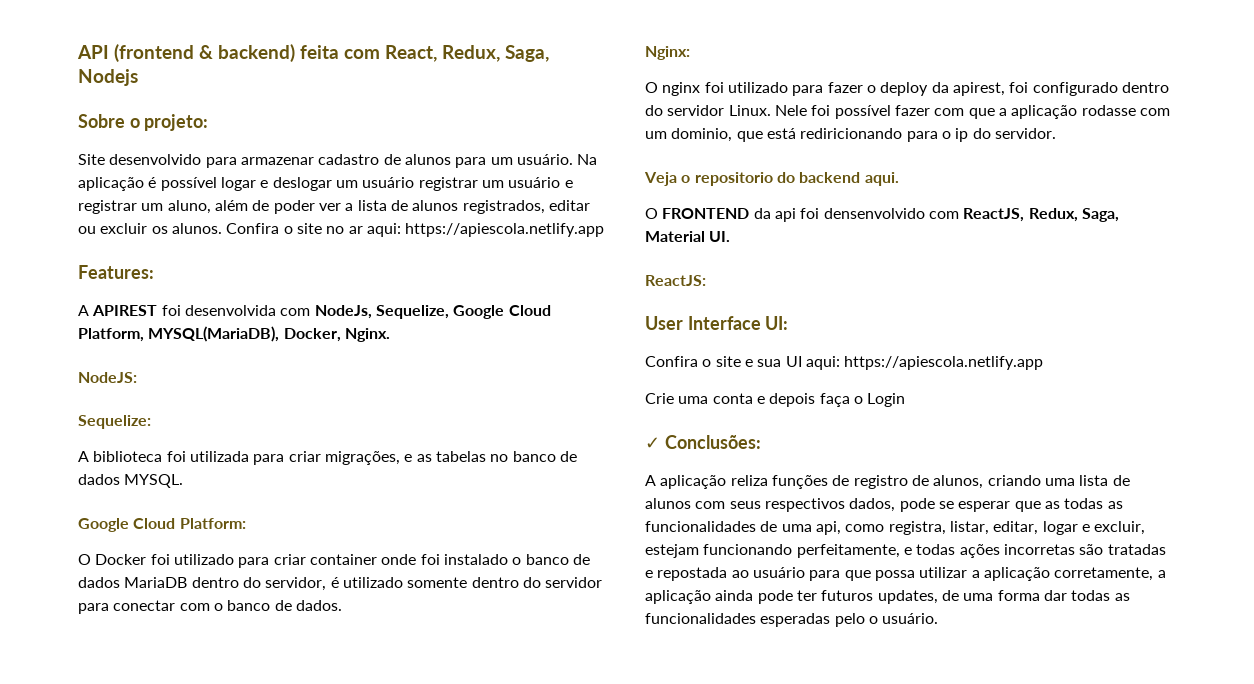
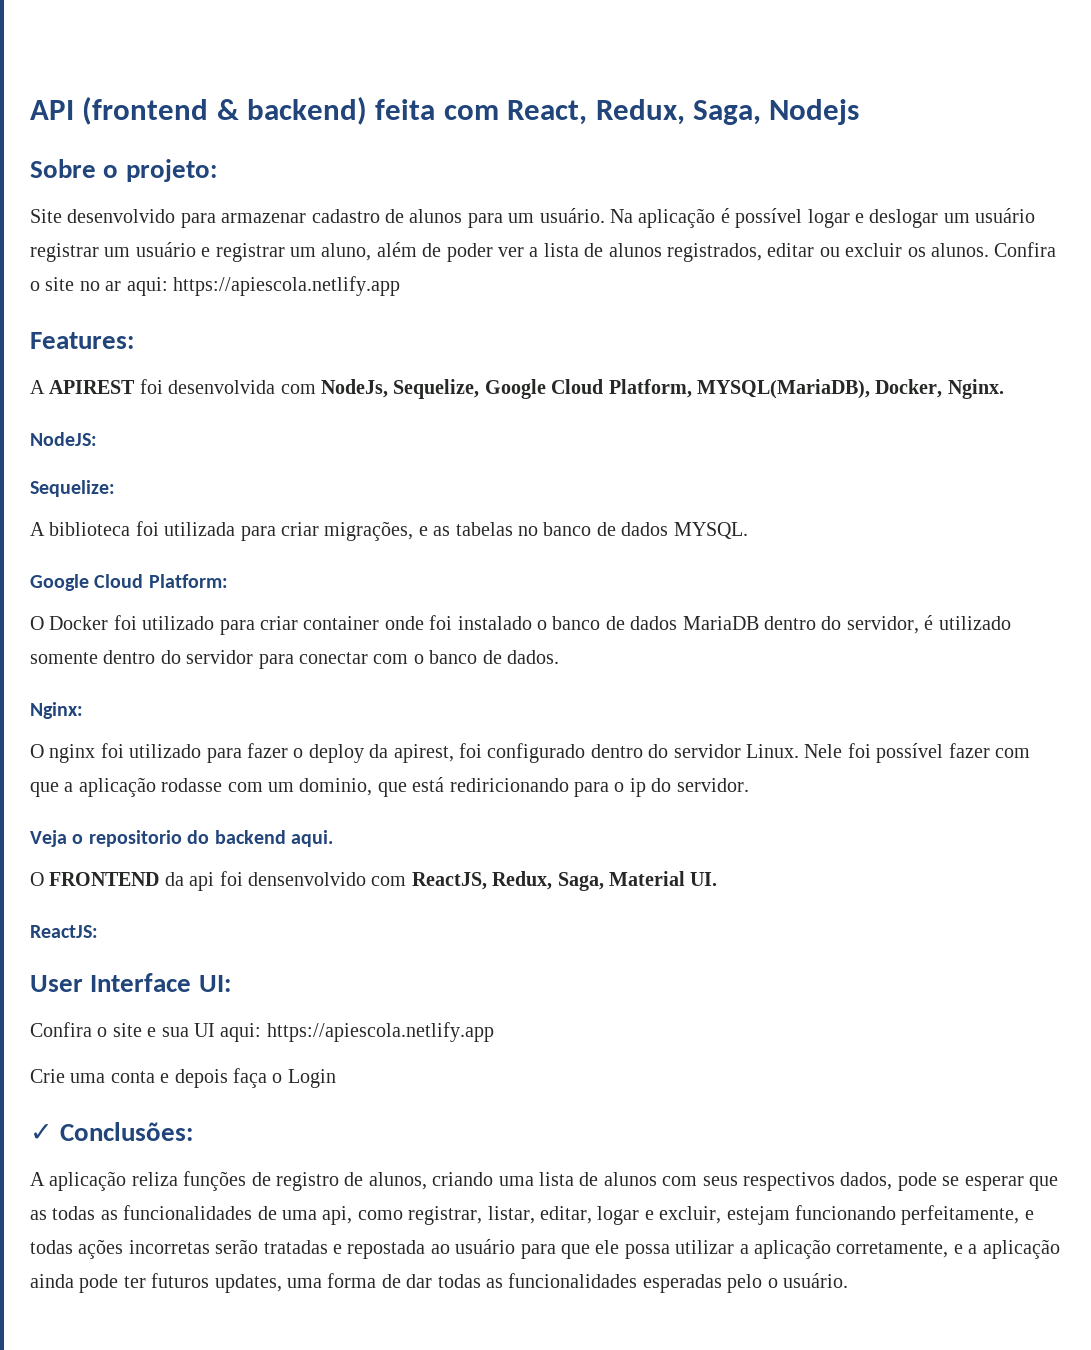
[888,521,946,535] registra, -> [408,1206,483,1225] registrar,
[1079,544,1104,555] são -> [215,1239,259,1254] serão
(871, 575) none -> [595,1240,620,1254] ele
(1154, 574) none -> [953,1244,963,1254] e
[941,590,959,601] de -> (282, 1283) none
(1040, 595) none -> [381,1274,401,1288] de

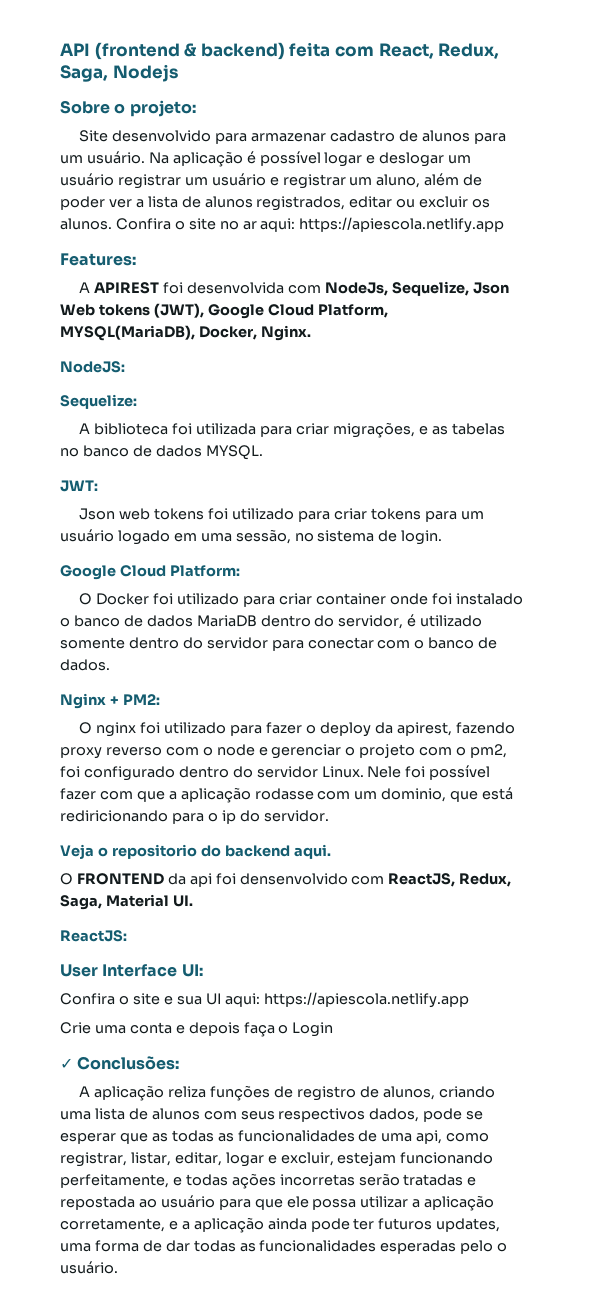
(480, 389) none -> [472,282,509,294] [60,303,204,318] Json Web tokens (JWT),
(748, 530) none -> [60,480,98,492] [79,508,484,522] [60,529,443,545] // JWT: // Json web tokens foi utilizado para criar tokens para um usuário logado em uma sessão, no sistema de login.
[30,702,83,719] Nginx: -> [60,693,160,709] Nginx + PM2:
(454, 753) none -> [455,722,515,734] [60,744,508,759] fazendo proxy reverso com o node e gerenciar o projeto com o pm2,

